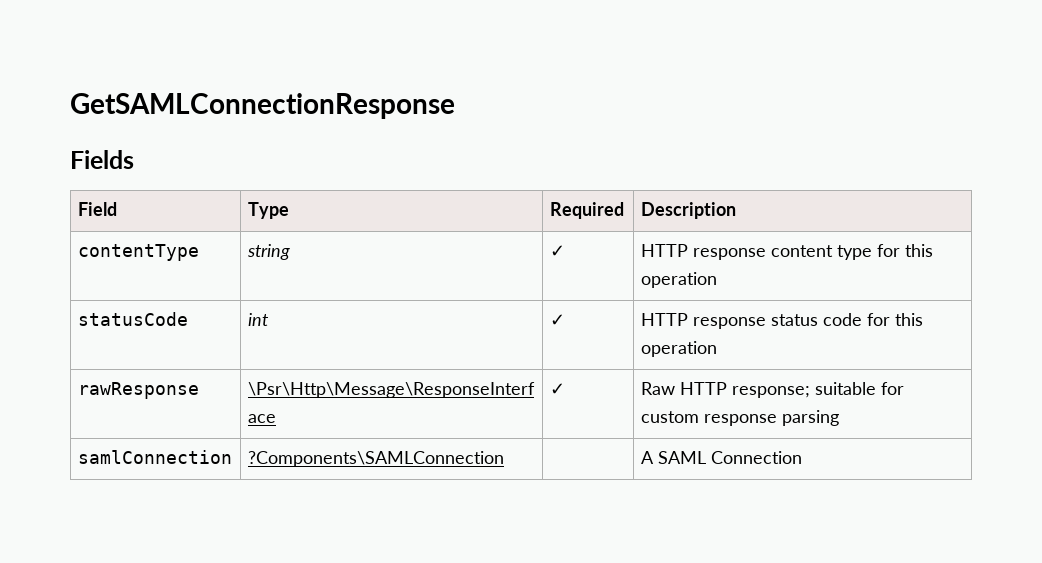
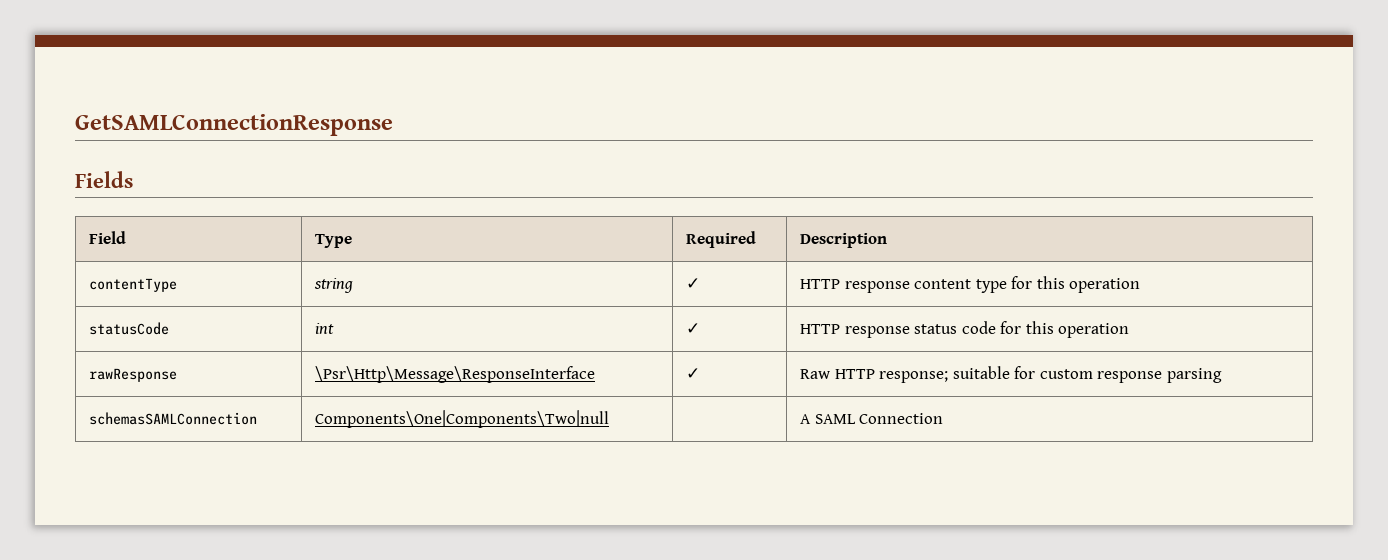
[77,450,232,464] [247,451,504,467] samlConnection | ?Components\SAMLConnection -> [89,412,258,425] [315,410,610,428] schemasSAMLConnection | Components\One|Components\Two|null

